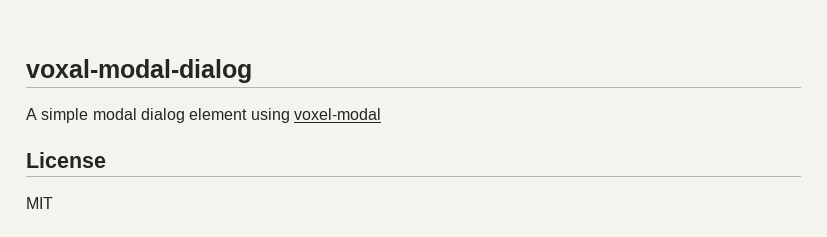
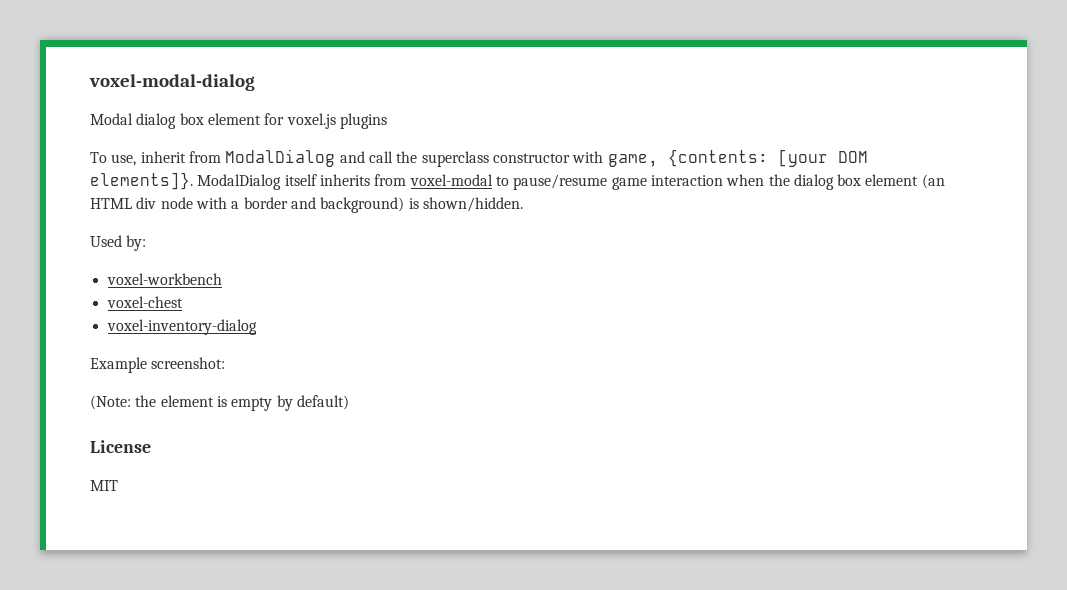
[26,59,252,83] [26,108,381,123] voxal-modal-dialog // A simple modal dialog element using voxel-modal -> [89,74,255,91] [90,113,387,129] [90,149,868,167] [90,172,945,190] [90,197,523,213] [90,235,147,251] [106,273,222,285] [106,296,183,308] [106,319,257,335] [90,357,226,373] [90,395,349,411] voxel-modal-dialog // Modal dialog box element for voxel.js plugins // To use, inherit from ModalDialog and call the superclass constructor with game, {contents: [your DOM elements]}. ModalDialog itself inherits from voxel-modal to pause/resume game interaction when the dialog box element (an HTML div node with a border and background) is shown/hidden. // Used by: // voxel-workbench // voxel-chest // voxel-inventory-dialog // Example screenshot: // (Note: the element is empty by default)

